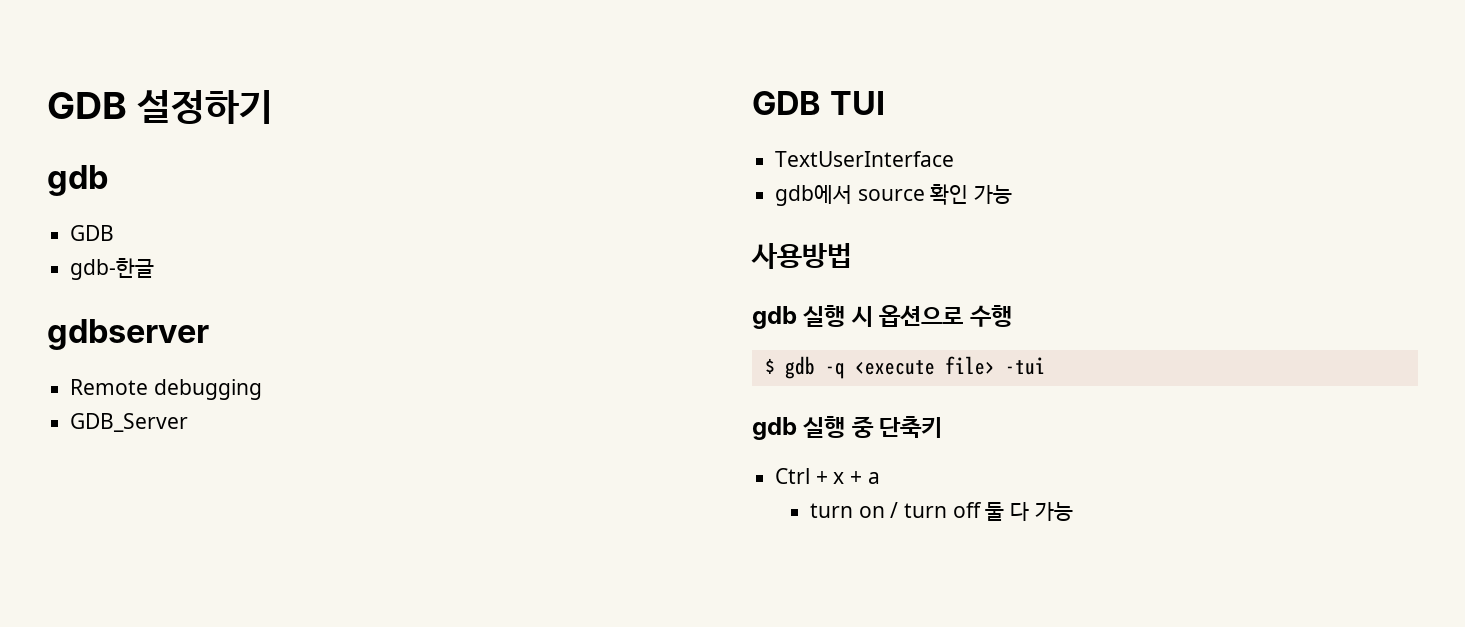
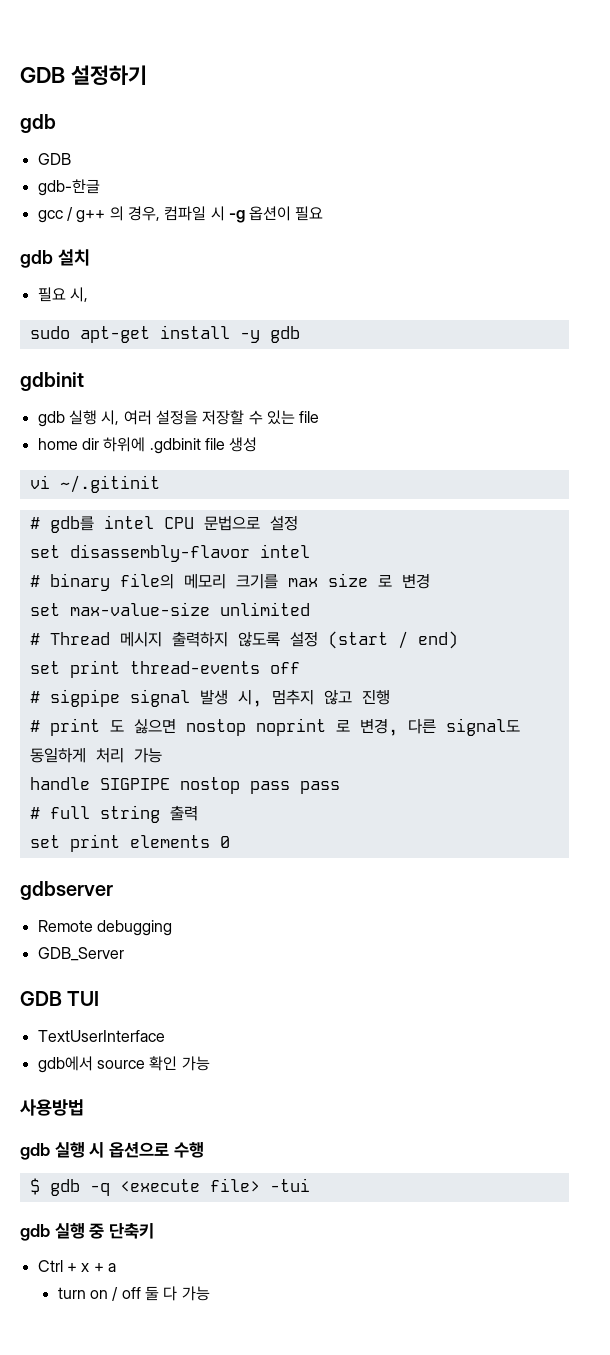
(155, 269) none -> [37,206,324,223] [20,249,90,268] [37,287,88,302] [29,325,300,343] [20,372,84,391] [37,410,320,427] [37,437,258,454] [29,475,160,493] [29,515,298,533] [29,544,310,562] [29,573,430,591] [29,602,310,616] [29,631,458,649] [29,660,300,678] [29,689,390,707] [29,718,520,736] [29,747,162,763] [29,777,340,794] [29,805,198,823] [29,834,230,852] // gcc / g++ 의 경우, 컴파일 시 -g 옵션이 필요 // gdb 설치 // 필요 시, // sudo apt-get install -y gdb // gdbinit // gdb 실행 시, 여러 설정을 저장할 수 있는 file // home dir 하위에 .gdbinit file 생성 // vi ~/.gitinit // # gdb를 intel CPU 문법으로 설정 // set disassembly-flavor intel // # binary file의 메모리 크기를 max size 로 변경 // set max-value-size unlimited // # Thread 메시지 출력하지 않도록 설정 (start / end) // set print thread-events off // # sigpipe signal 발생 시, 멈추지 않고 진행 // # print 도 싫으면 nostop noprint 로 변경, 다른 signal도 동일하게 처리 가능 // handle SIGPIPE nostop pass pass // # full string 출력 // set print elements 0
[904,503,948,518] turn -> (119, 1294) none

